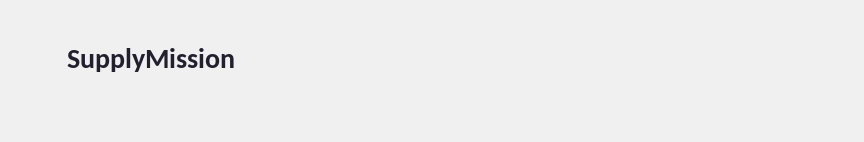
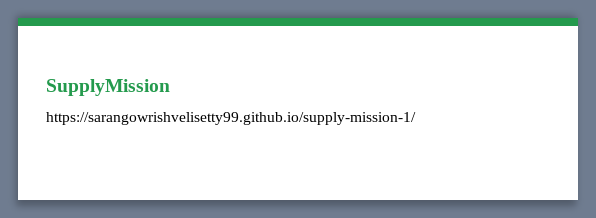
(235, 60) none -> [46,112,416,125] // https://sarangowrishvelisetty99.github.io/supply-mission-1/

